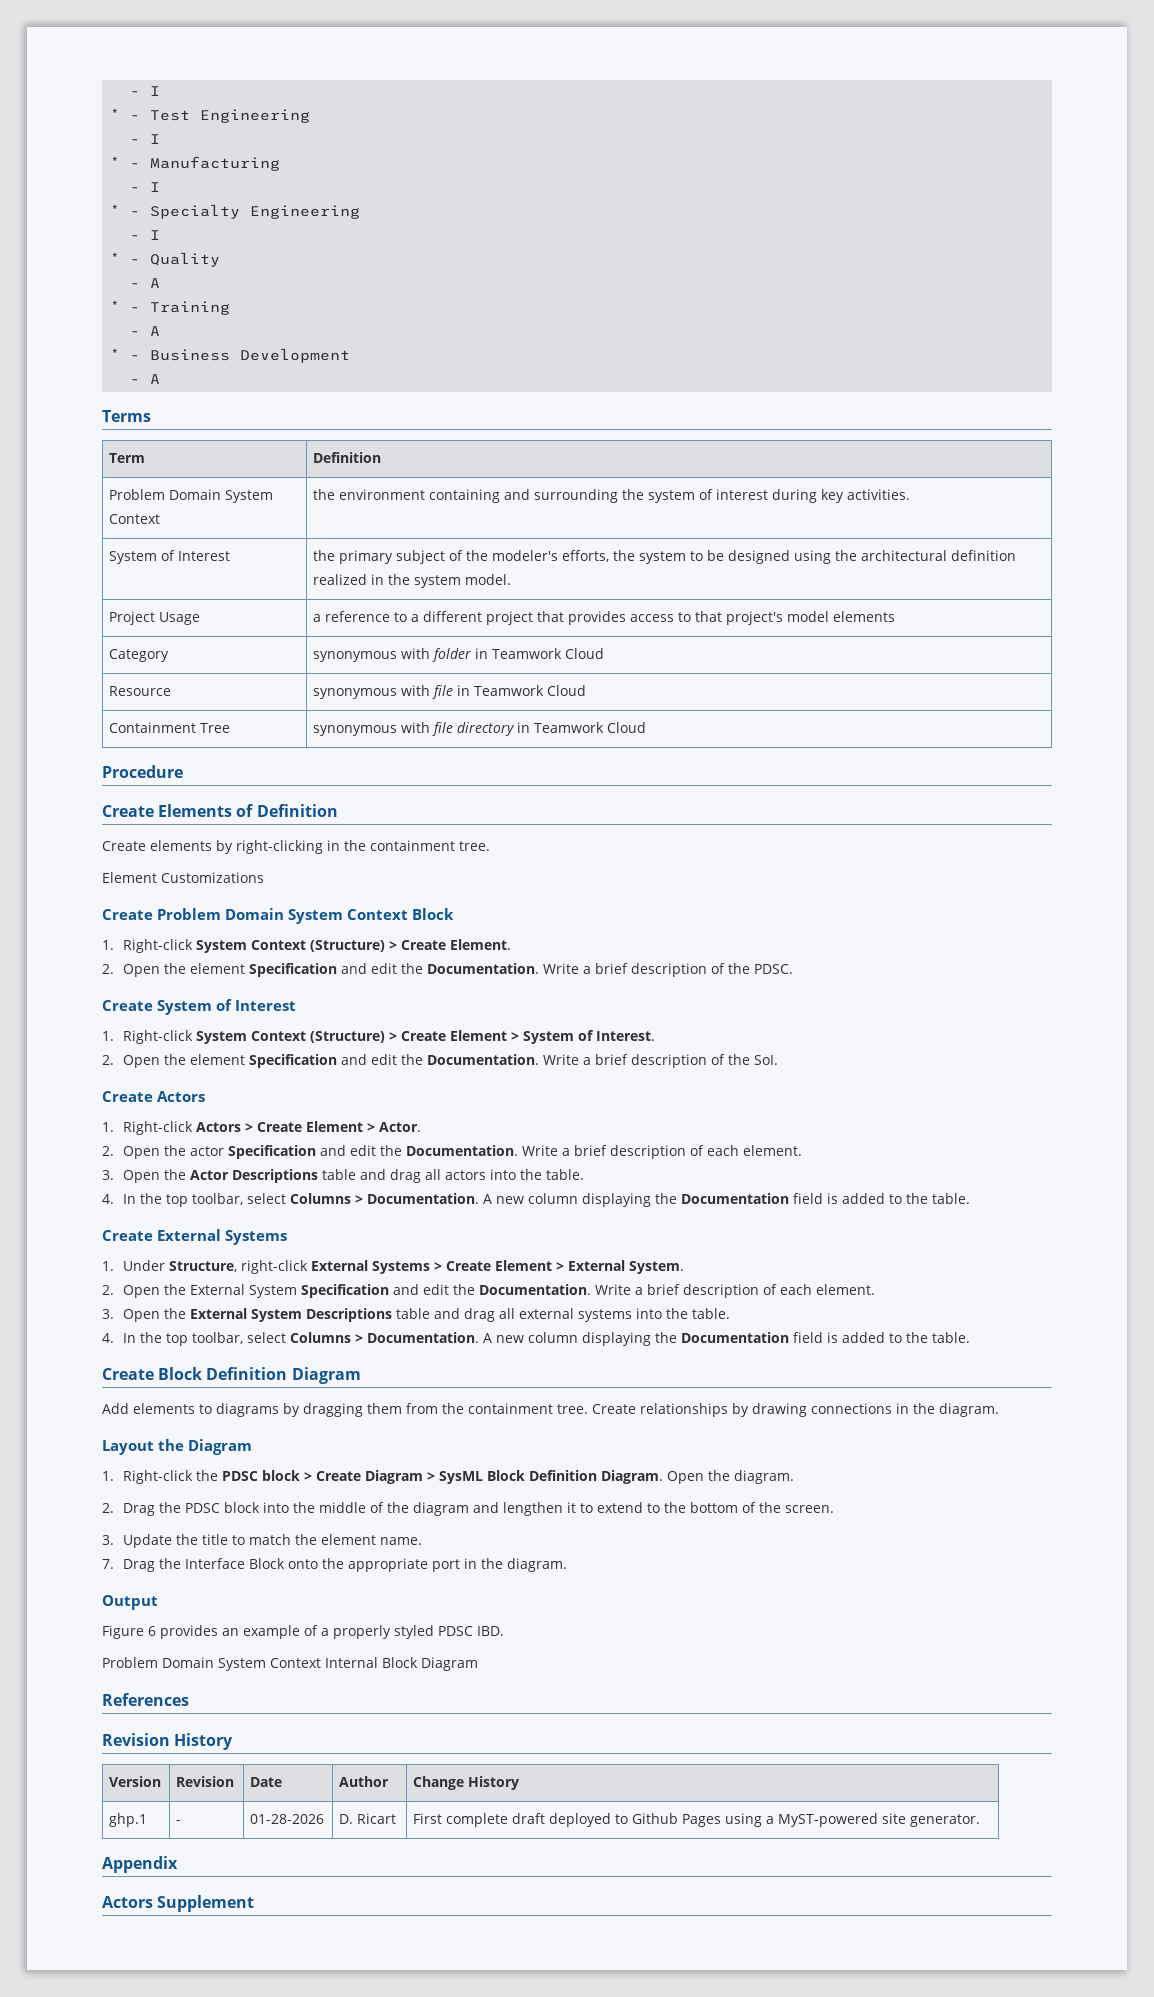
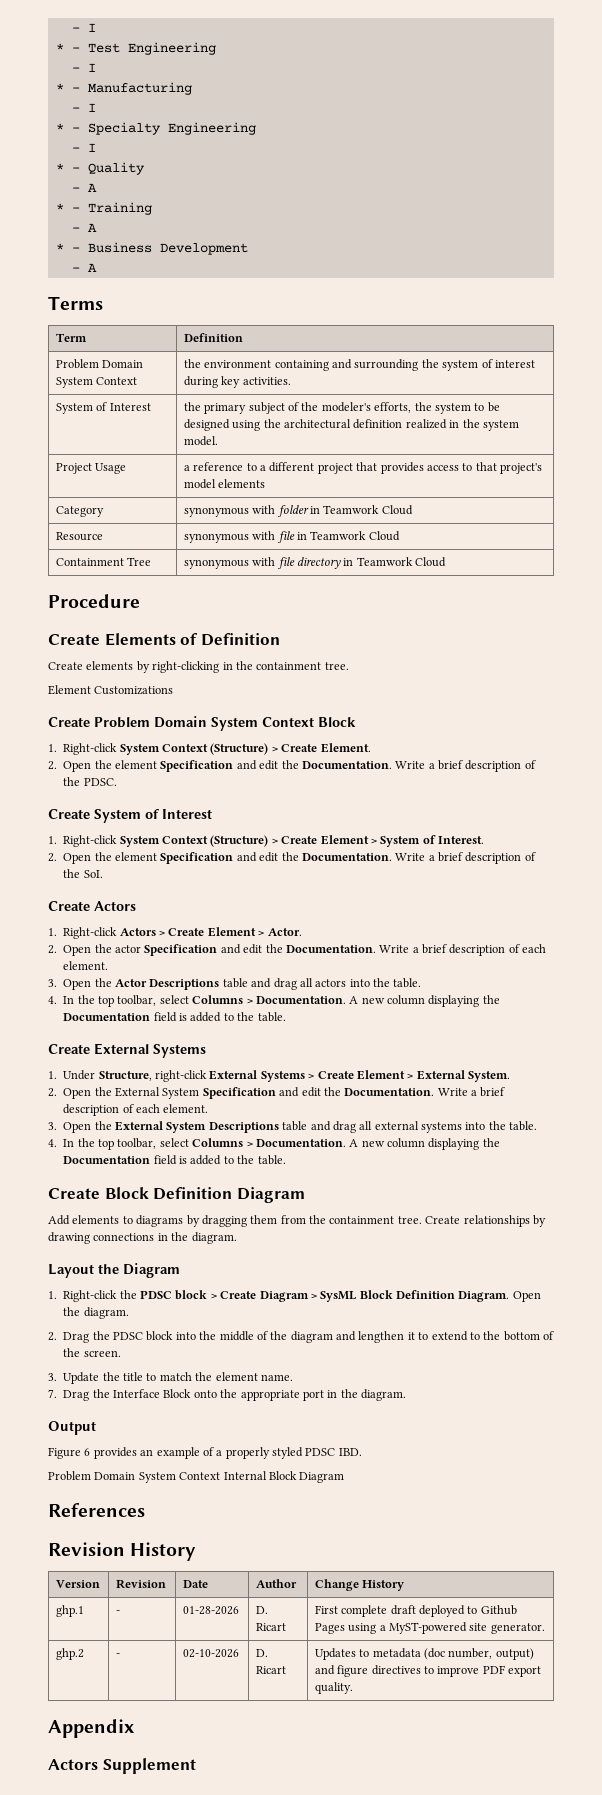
(981, 1820) none -> [55,1648,84,1660] [115,1653,120,1657] [182,1649,239,1658] [255,1649,268,1657] [255,1666,286,1674] [314,1648,534,1660] [314,1665,542,1677] [314,1682,353,1694] // ghp.2 | - | 02-10-2026 | D. Ricart | Updates to metadata (doc number, output) and figure directives to improve PDF export quality.

